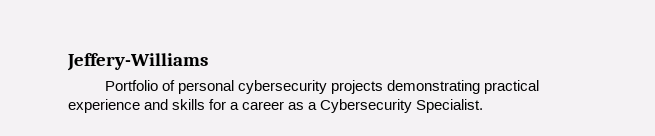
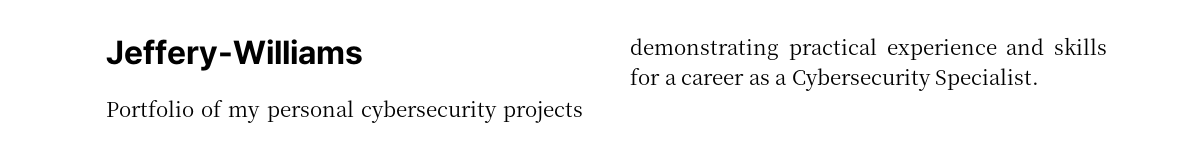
(175, 85) none -> [228,105,261,123] my

